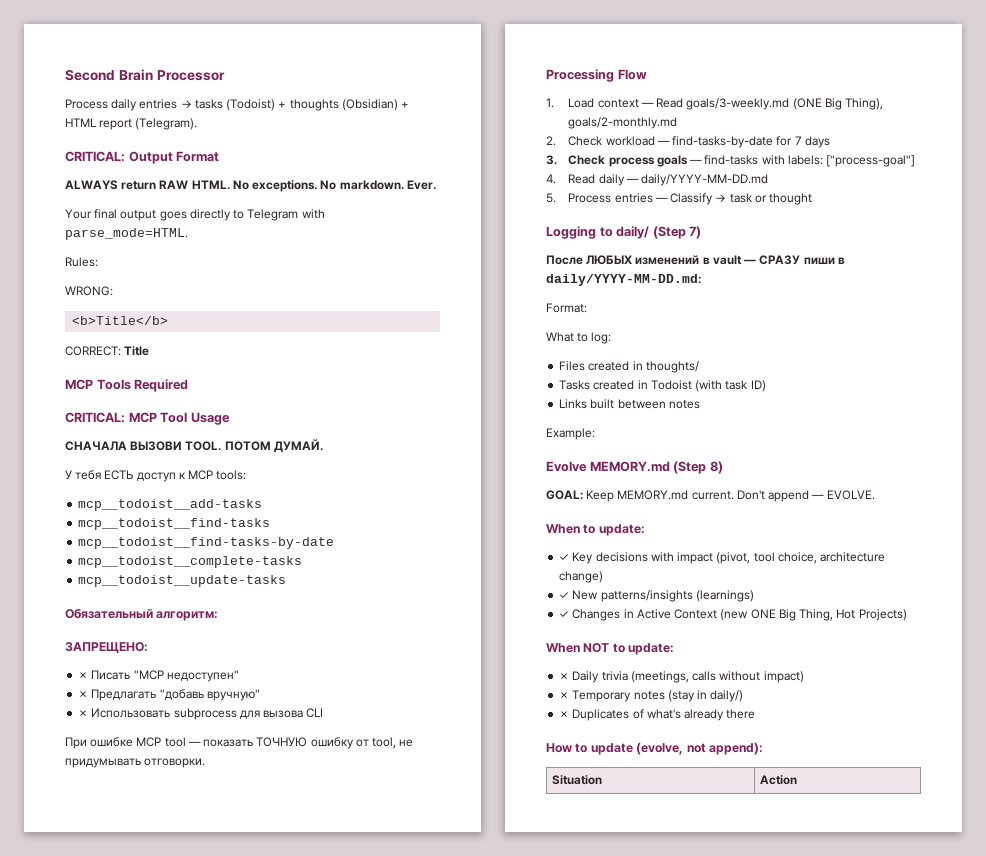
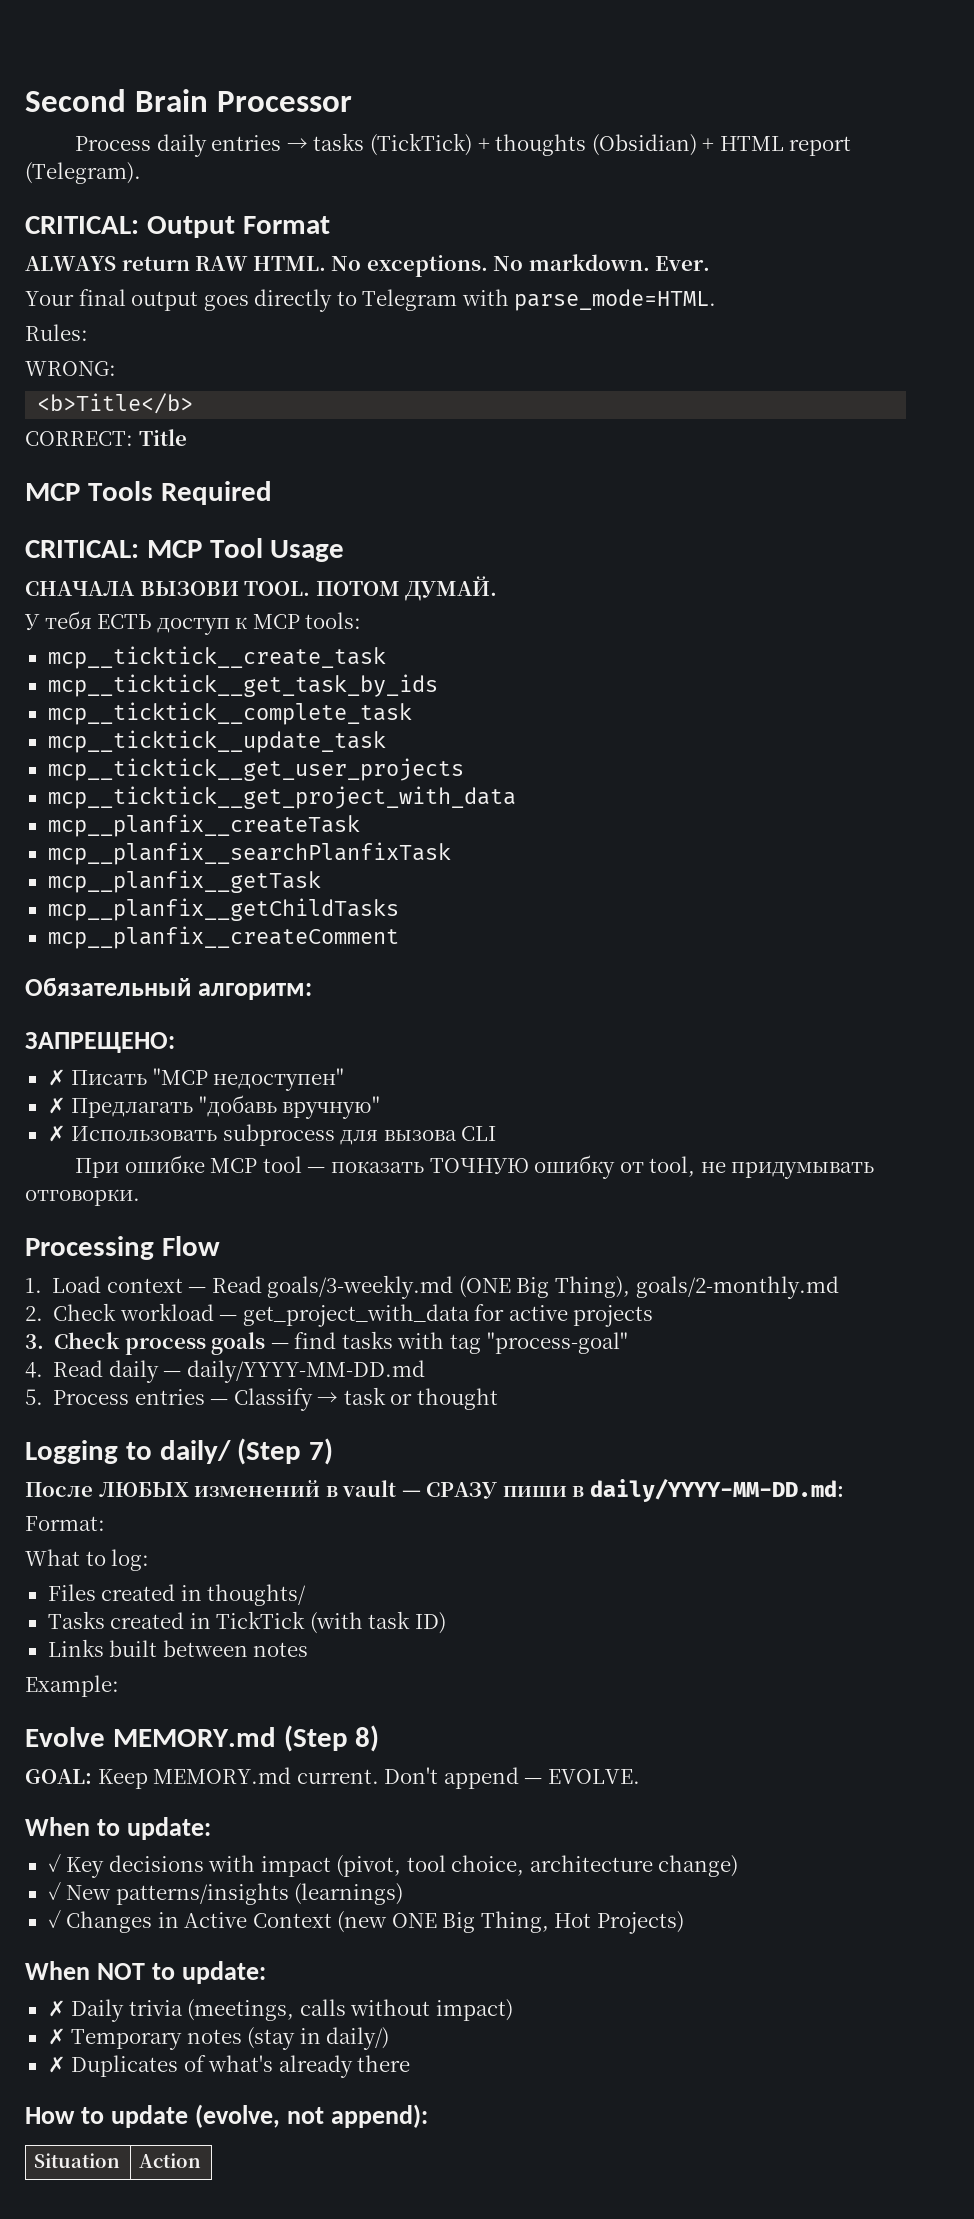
[226,99,276,111] (Todoist) -> [369,133,472,156] (TickTick)
[78,499,263,511] [78,518,271,530] [78,537,335,549] [78,556,303,568] [78,575,287,587] mcp__todoist__add-tasks // mcp__todoist__find-tasks // mcp__todoist__find-tasks-by-date // mcp__todoist__complete-tasks // mcp__todoist__update-tasks -> [47,646,386,669] [47,674,438,697] [47,702,412,725] [47,730,386,753] [47,758,464,781] [47,786,516,809] [47,814,360,837] [47,842,451,865] [47,870,321,893] [47,898,399,921] [47,926,399,949] mcp__ticktick__create_task // mcp__ticktick__get_task_by_ids // mcp__ticktick__complete_task // mcp__ticktick__update_task // mcp__ticktick__get_user_projects // mcp__ticktick__get_project_with_data // mcp__planfix__createTask // mcp__planfix__searchPlanfixTask // mcp__planfix__getTask // mcp__planfix__getChildTasks // mcp__planfix__createComment
[672,136,830,148] find-tasks-by-date for 7 days -> [242,1304,654,1327] get_project_with_data for active projects
[704,155,916,167] find-tasks with labels: ["process-goal"] -> [294,1331,628,1354] find tasks with tag "process-goal"
[650,380,692,390] Todoist -> [216,1611,306,1629] TickTick

